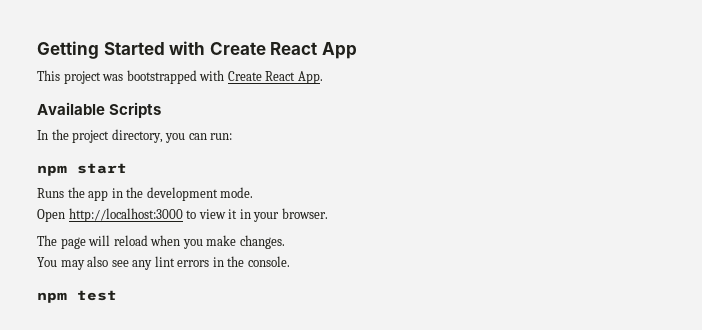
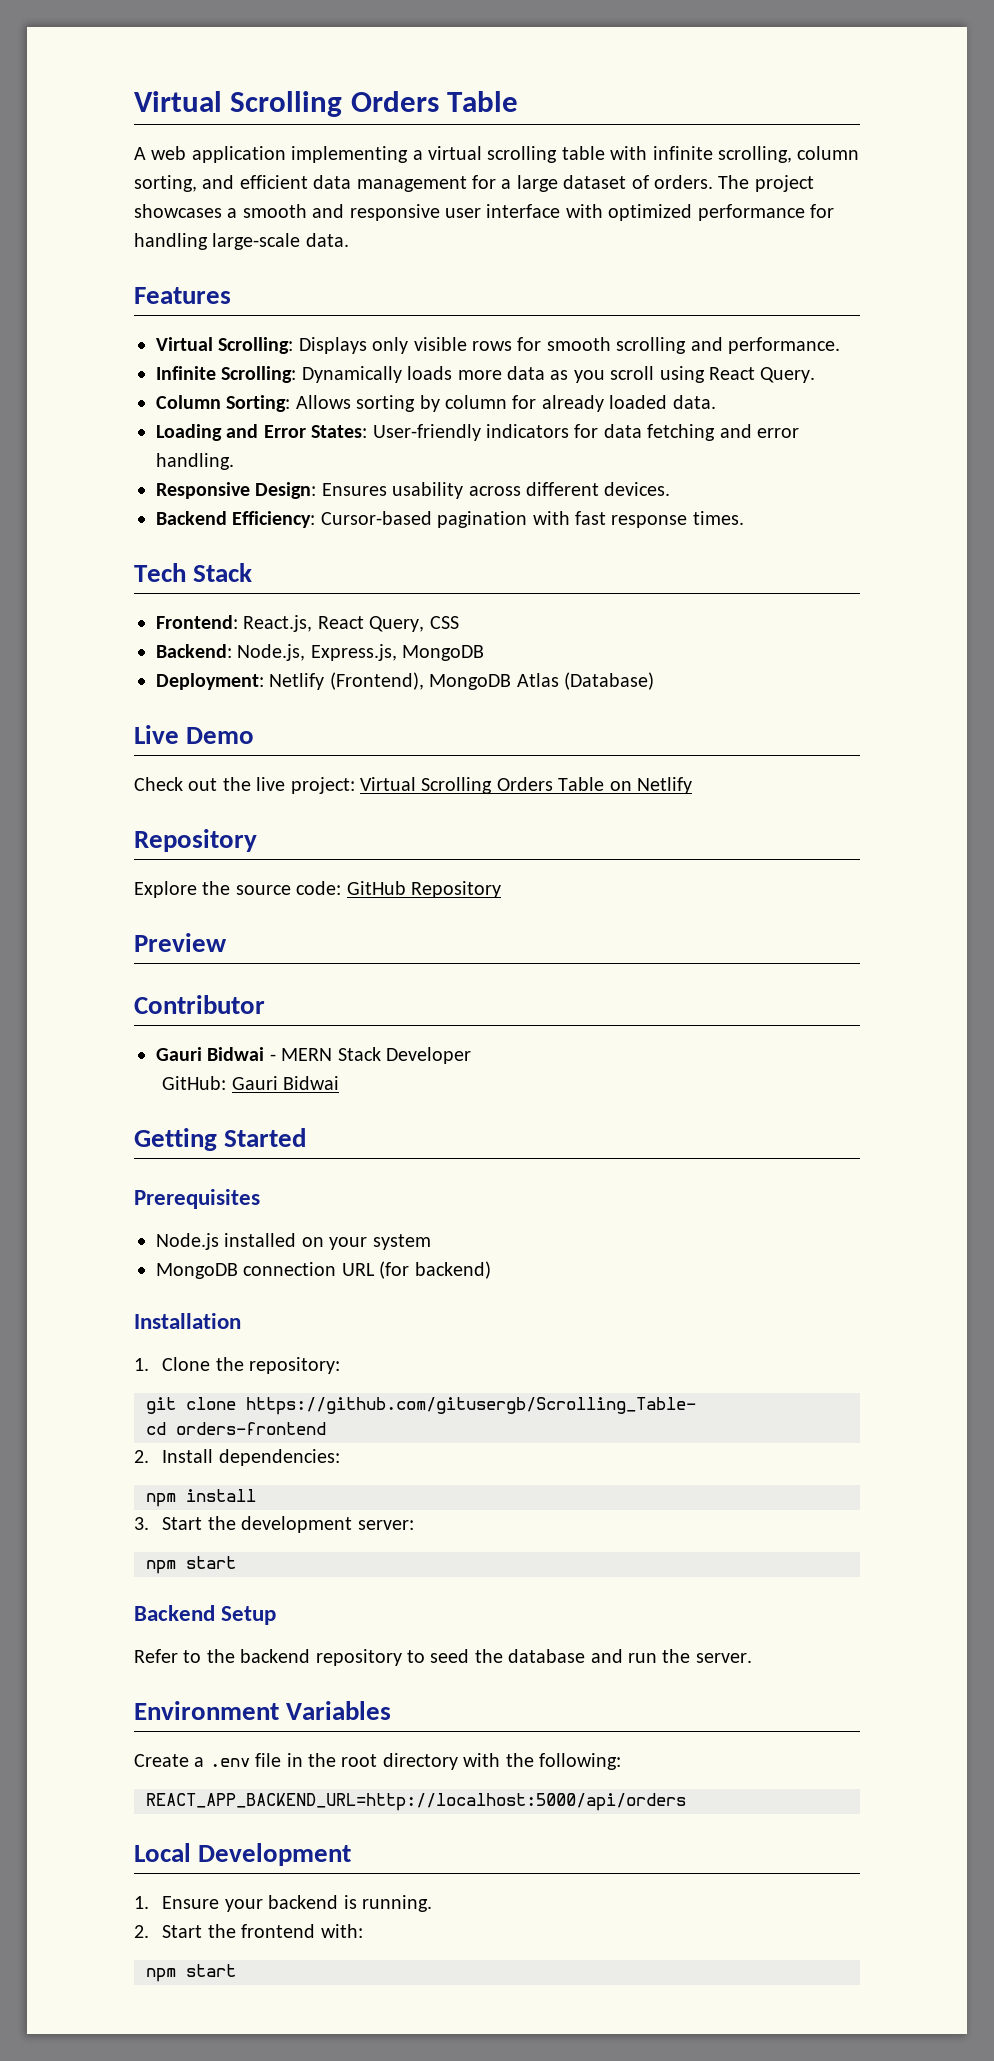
[37,41,357,59] [37,70,323,84] [37,102,162,118] [37,129,233,143] [37,163,127,176] [37,187,254,201] [37,208,328,222] [37,235,285,249] [37,256,290,270] [37,290,117,303] Getting Started with Create React App // This project was bootstrapped with Create React App. // Available Scripts // In the project directory, you can run: // npm start // Runs the app in the development mode. // Open http://localhost:3000 to view it in your browser. // The page will reload when you make changes. // You may also see any lint errors in the console. // npm test -> [134,91,519,117] [134,146,860,163] [134,175,814,192] [134,204,834,221] [134,233,349,250] [134,287,231,304] [156,337,840,354] [156,366,816,383] [156,395,716,412] [156,424,799,441] [156,453,234,470] [156,482,671,499] [156,511,744,528] [134,563,253,582] [156,615,459,632] [156,644,485,661] [156,672,654,690] [134,725,255,744] [134,777,692,794] [134,829,257,852] [134,881,501,898] [134,933,227,952] [134,995,265,1014] [156,1047,471,1064] [162,1076,340,1090] [134,1128,307,1151] [134,1189,260,1209] [156,1233,431,1250] [156,1261,491,1279] [134,1313,241,1329] [134,1357,341,1374] [146,1397,696,1415] [146,1422,326,1435] [134,1449,340,1466] [146,1489,256,1507] [134,1516,414,1533] [146,1556,236,1574] [134,1605,277,1625] [134,1649,752,1666] [134,1701,392,1720] [134,1753,621,1770] [146,1793,686,1811] [134,1843,352,1866] [134,1895,432,1912] [134,1924,363,1938] [146,1964,236,1982] Virtual Scrolling Orders Table // A web application implementing a virtual scrolling table with infinite scrolling, column sorting, and efficient data management for a large dataset of orders. The project showcases a smooth and responsive user interface with optimized performance for handling large-scale data. // Features // Virtual Scrolling: Displays only visible rows for smooth scrolling and performance. // Infinite Scrolling: Dynamically loads more data as you scroll using React Query. // Column Sorting: Allows sorting by column for already loaded data. // Loading and Error States: User-friendly indicators for data fetching and error handling. // Responsive Design: Ensures usability across different devices. // Backend Efficiency: Cursor-based pagination with fast response times. // Tech Stack // Frontend: React.js, React Query, CSS // Backend: Node.js, Express.js, MongoDB // Deployment: Netlify (Frontend), MongoDB Atlas (Database) // Live Demo // Check out the live project: Virtual Scrolling Orders Table on Netlify // Repository // Explore the source code: GitHub Repository // Preview // Contributor // Gauri Bidwai - MERN Stack Developer // GitHub: Gauri Bidwai // Getting Started // Prerequisites // Node.js installed on your system // MongoDB connection URL (for backend) // Installation // 1. Clone the repository: // git clone https://github.com/gitusergb/Scrolling_Table- // cd orders-frontend // 2. Install dependencies: // npm install // 3. Start the development server: // npm start // Backend Setup // Refer to the backend repository to seed the database and run the server. // Environment Variables // Create a .env file in the root directory with the following: // REACT_APP_BACKEND_URL=http://localhost:5000/api/orders // Local Development // 1. Ensure your backend is running. // 2. Start the frontend with: // npm start

